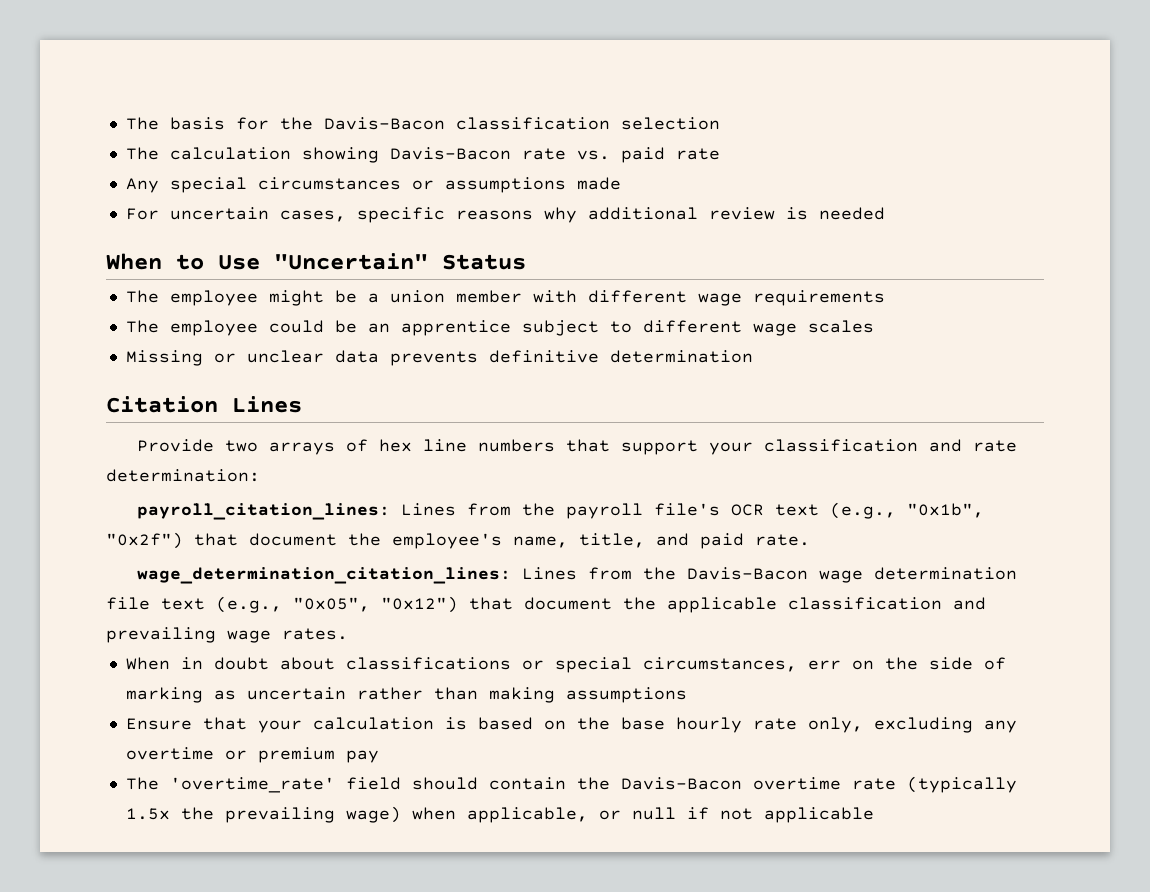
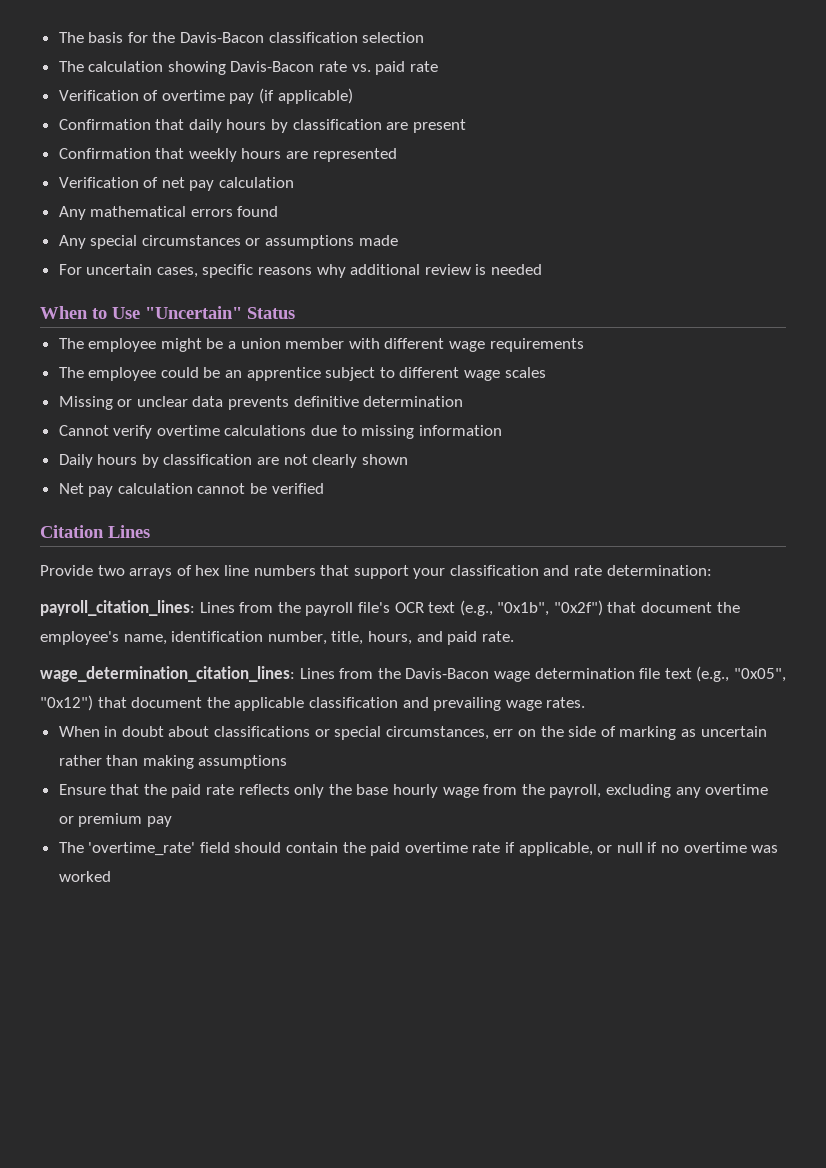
(720, 154) none -> [58,88,353,104] [58,119,466,133] [58,148,397,162] [58,177,295,191] [58,206,279,220] // Verification of overtime pay (if applicable) // Confirmation that daily hours by classification are present // Confirmation that weekly hours are represented // Verification of net pay calculation // Any mathematical errors found
(753, 356) none -> [58,425,502,439] [58,454,408,468] [58,483,324,497] // Cannot verify overtime calculations due to missing information // Daily hours by classification are not clearly shown // Net pay calculation cannot be verified
[579,533,645,548] title, -> [171,631,412,645] identification number, title, hours,
[257,717,863,733] your calculation is based on the base hourly rate only, -> [143,784,602,798] the paid rate reflects only the base hourly wage from the payroll,
[620,777,742,790] Davis-Bacon -> [370,842,401,856] paid
[906,776,1017,793] [125,806,874,823] (typically 1.5x the prevailing wage) when applicable, or null if not applicable -> [505,842,779,856] [58,871,111,882] if applicable, or null if no overtime was worked

